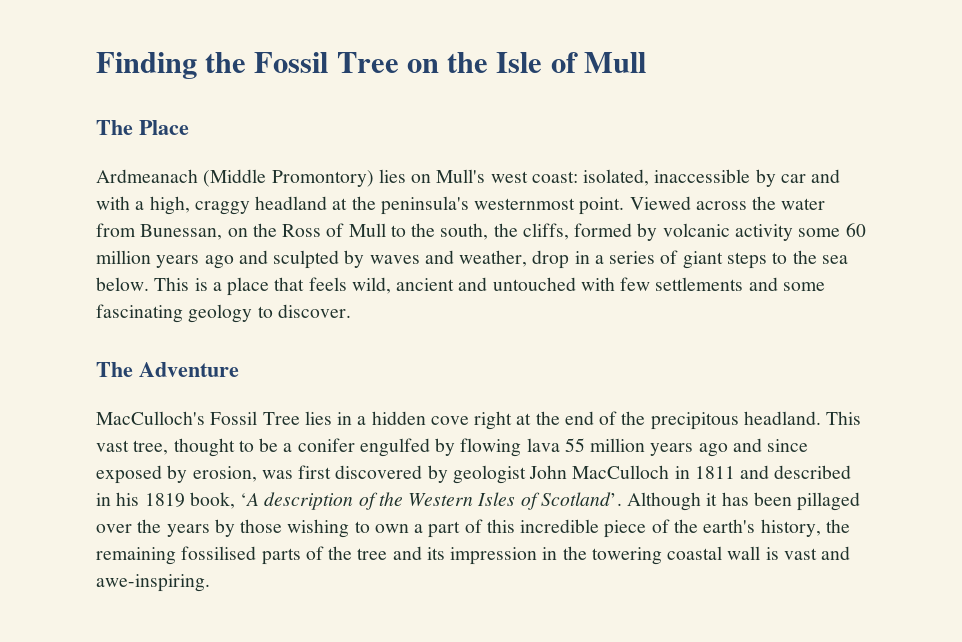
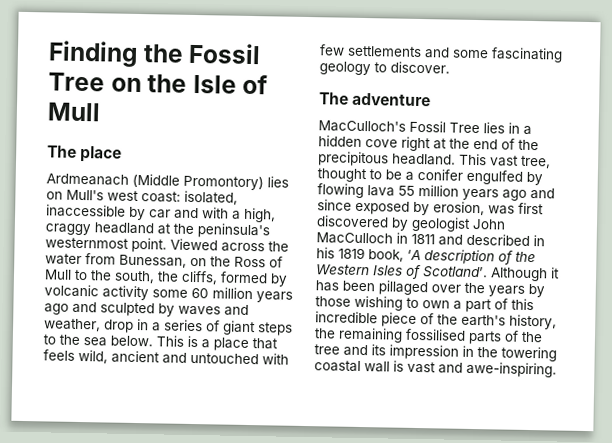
[139,120,189,135] Place -> [80,145,123,163] place
[139,362,239,377] Adventure -> [352,92,432,107] adventure

